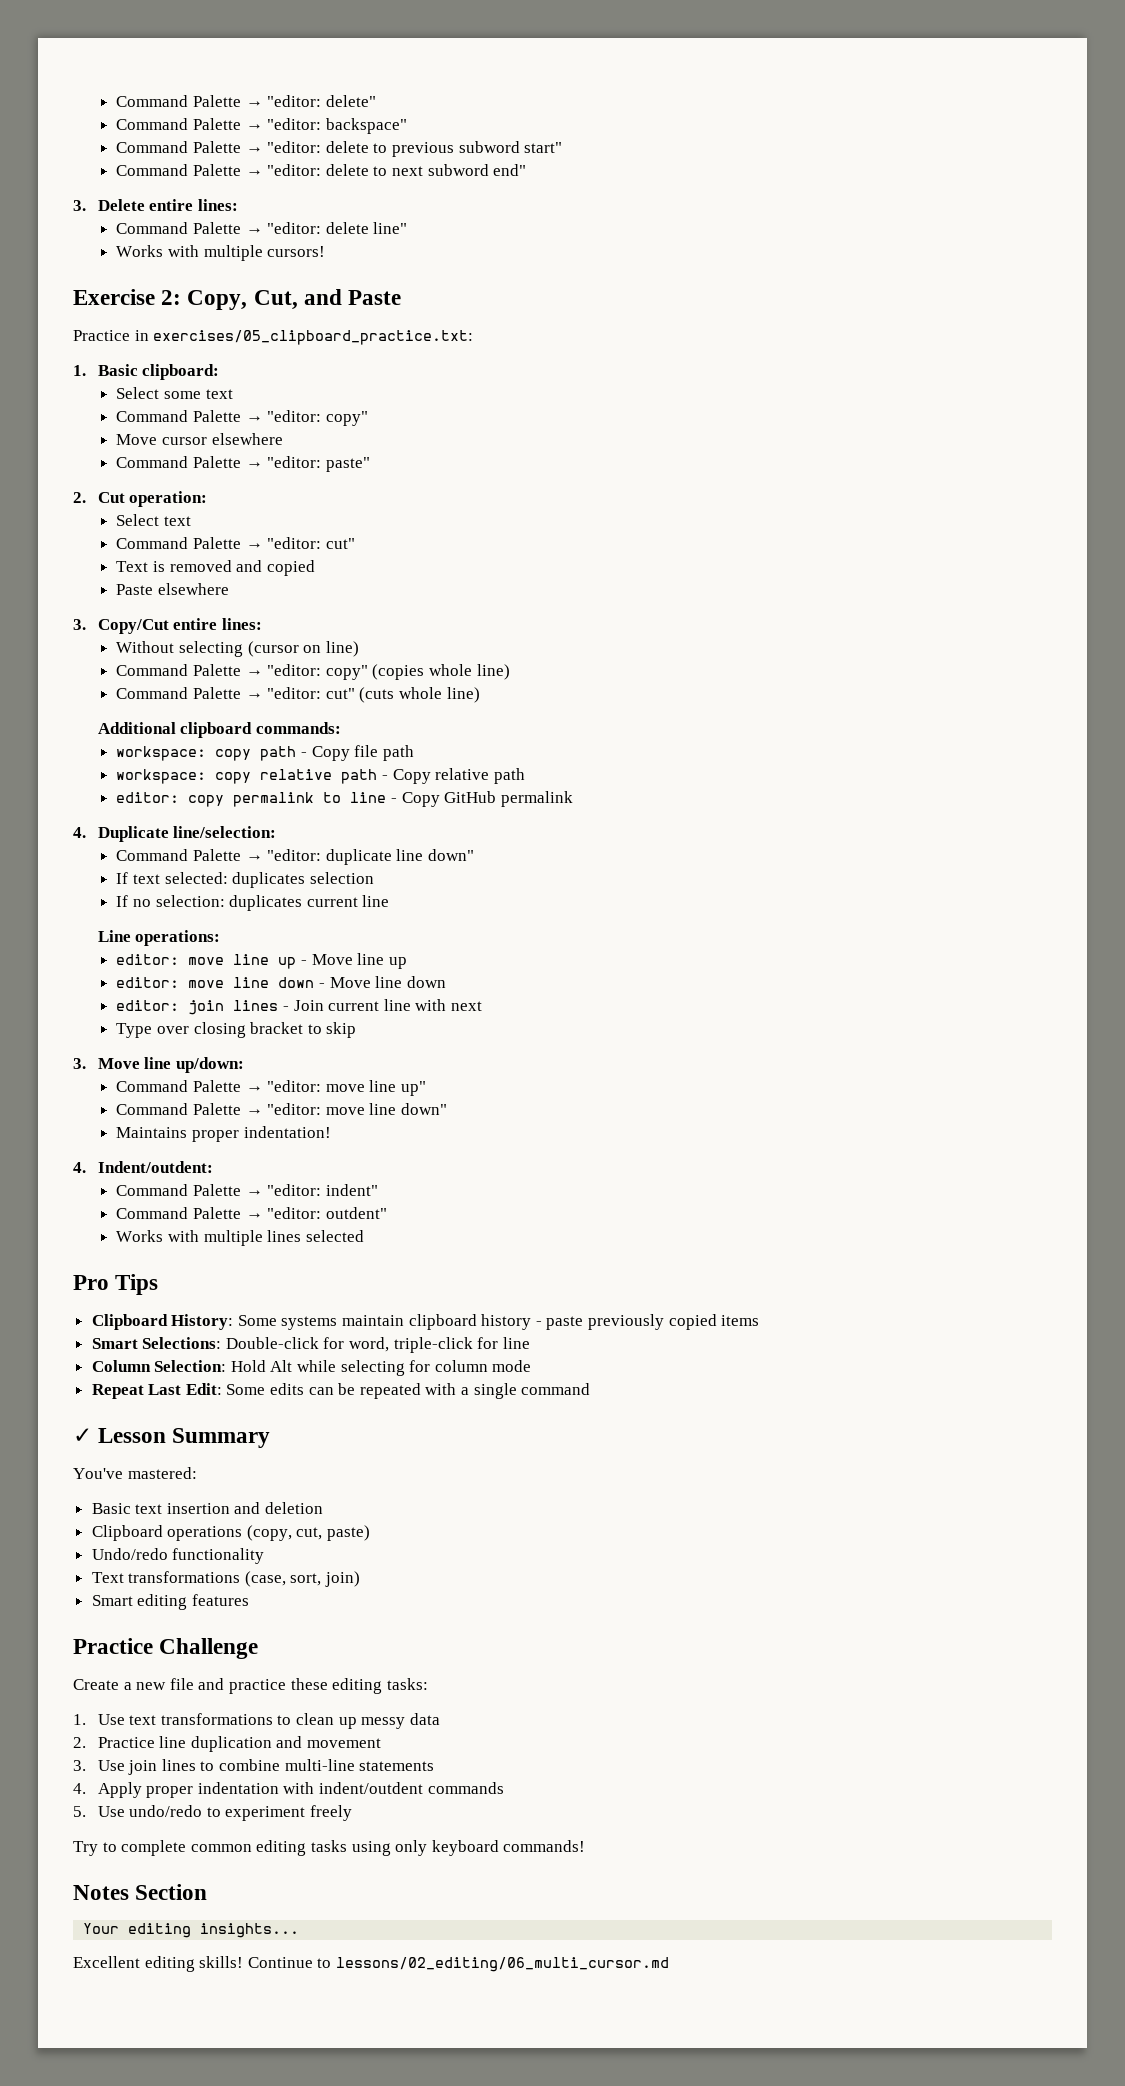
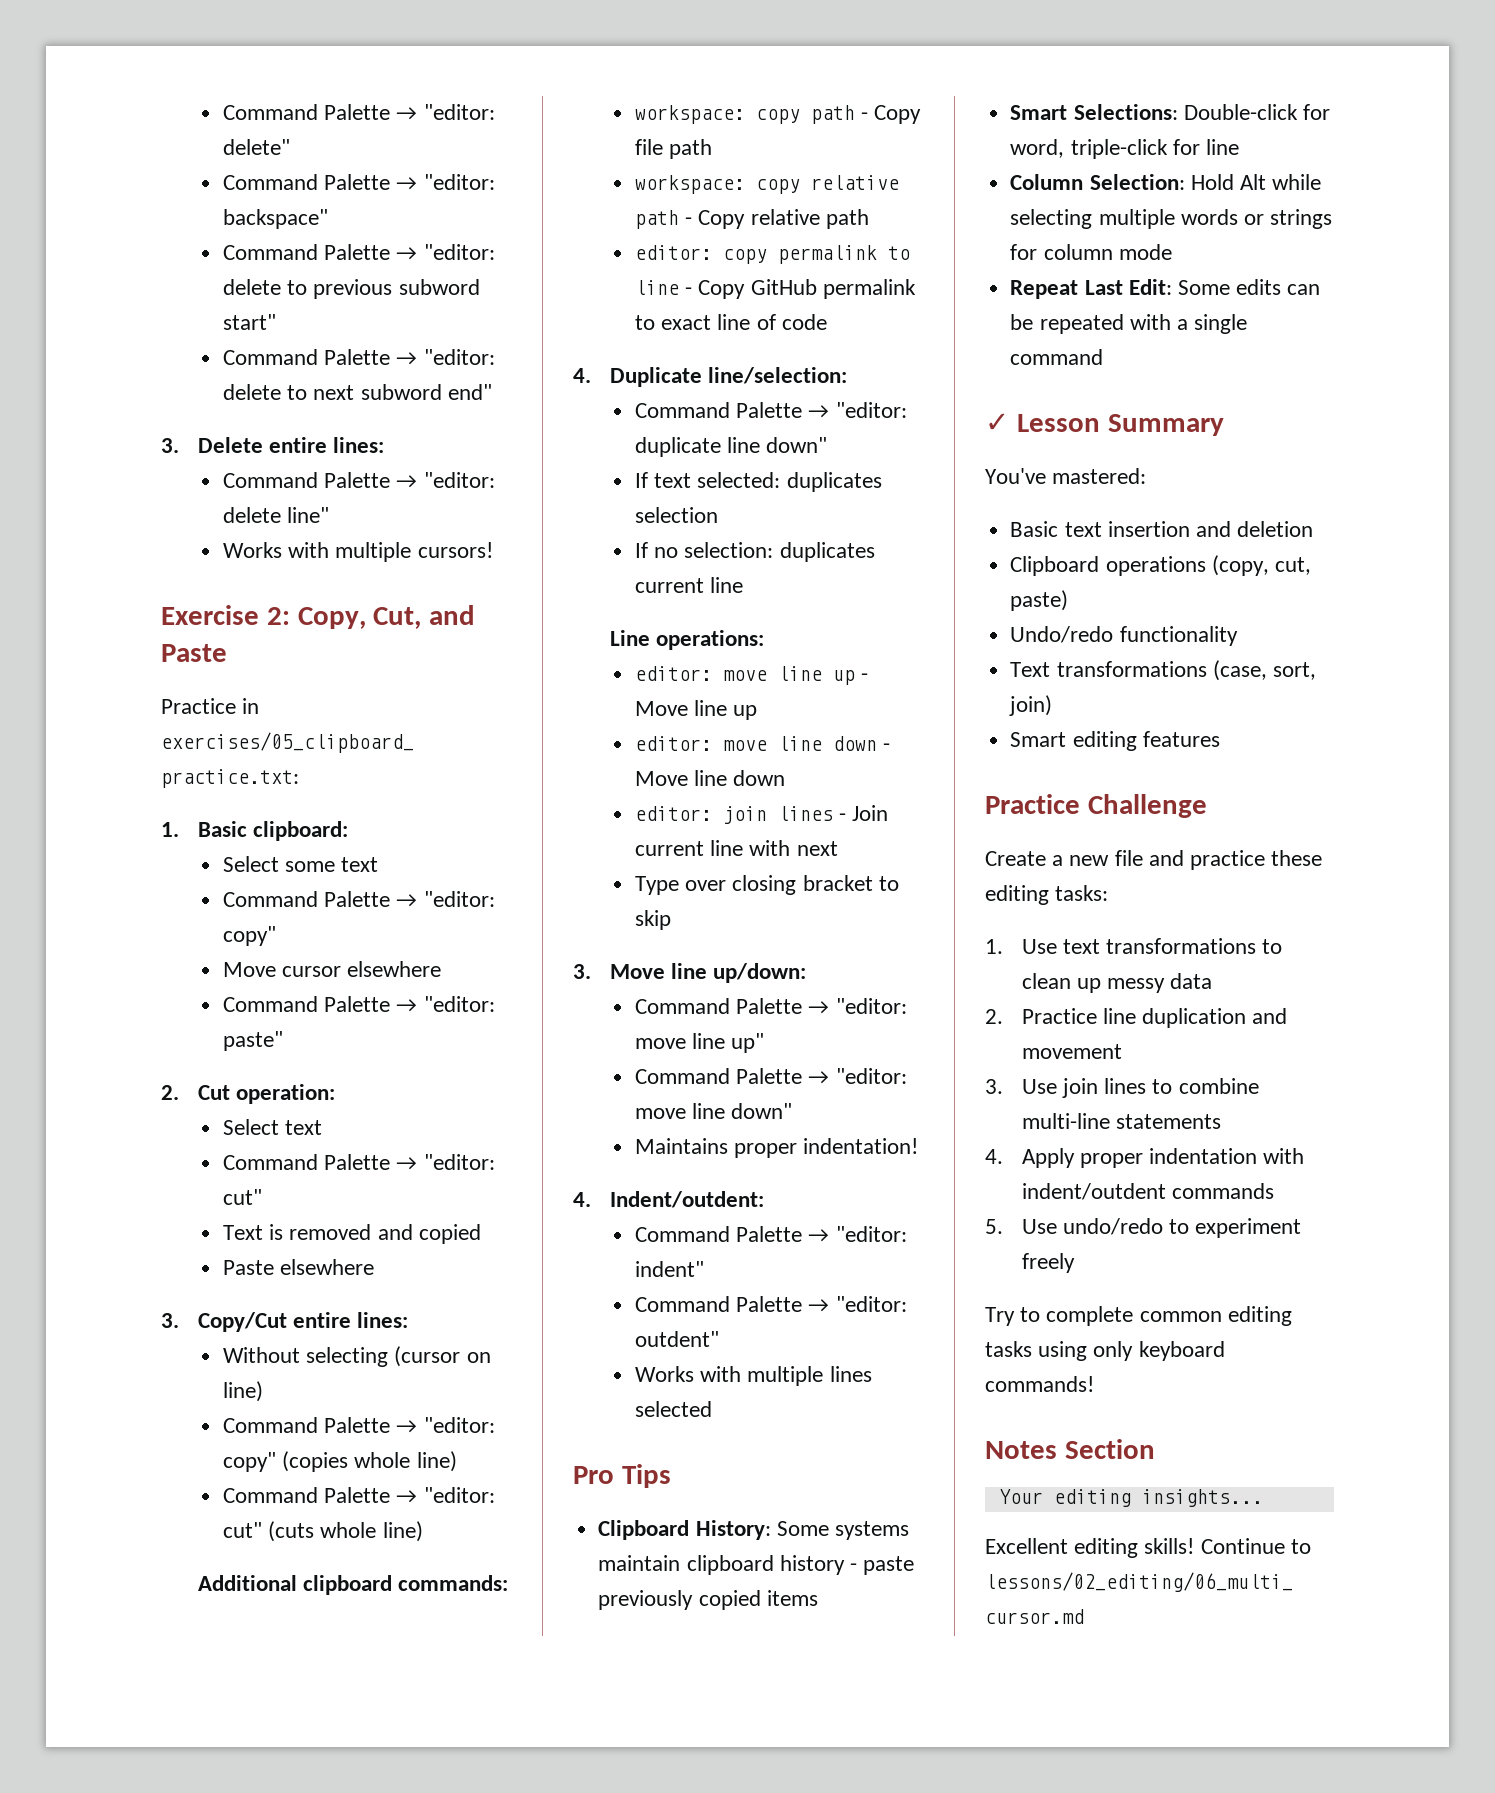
(573, 799) none -> [634,314,827,330] to exact line of code
(405, 1368) none -> [1098,209,1333,229] multiple words or strings

